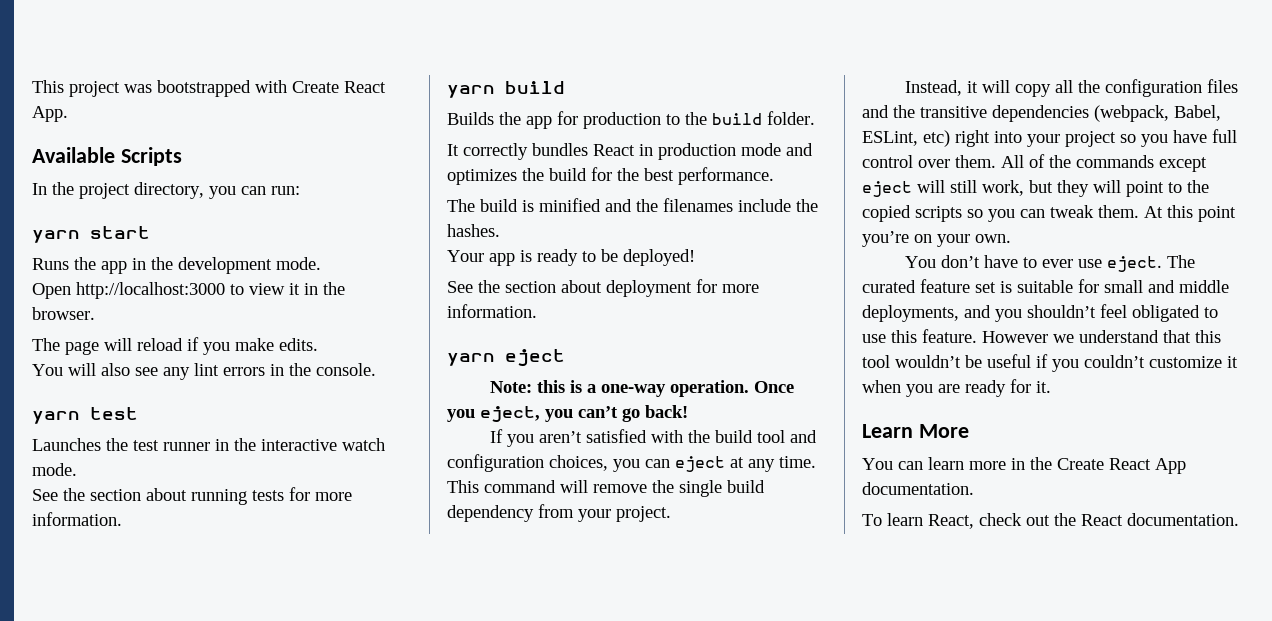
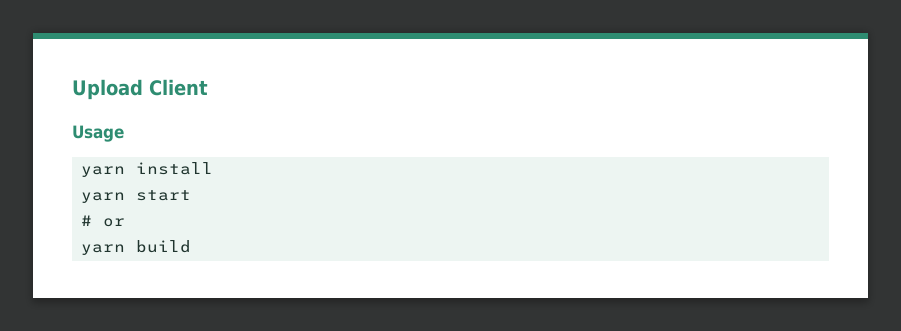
[32,80,386,97] [32,106,68,122] [32,147,182,166] [32,182,300,199] [32,226,150,243] [32,257,321,274] [32,282,345,299] [32,307,95,320] [32,337,318,355] [32,363,376,380] [32,407,138,424] [32,438,385,451] [32,463,77,476] [32,487,352,505] [32,512,122,526] [447,81,565,98] [447,111,815,129] [447,143,813,160] [447,167,774,185] [447,198,818,212] [447,224,500,237] [447,249,695,266] [447,279,759,297] [447,304,537,318] [447,349,565,367] [490,380,795,397] [447,405,688,422] [490,429,818,447] [447,454,816,472] [447,480,765,497] [447,504,671,522] [905,79,1239,97] [862,105,1221,122] [862,129,1237,147] [862,154,1207,172] [862,180,1209,197] [862,205,1236,222] [862,231,1011,247] [905,255,1196,272] [862,279,1229,293] [862,304,1218,322] [862,329,1221,343] [862,354,1238,372] [862,379,1051,397] [862,424,969,438] [862,457,1186,474] [862,482,974,495] [862,513,1239,529] This project was bootstrapped with Create React App. // Available Scripts // In the project directory, you can run: // yarn start // Runs the app in the development mode. // Open http://localhost:3000 to view it in the browser. // The page will reload if you make edits. // You will also see any lint errors in the console. // yarn test // Launches the test runner in the interactive watch mode. // See the section about running tests for more information. // yarn build // Builds the app for production to the build folder. // It correctly bundles React in production mode and optimizes the build for the best performance. // The build is minified and the filenames include the hashes. // Your app is ready to be deployed! // See the section about deployment for more information. // yarn eject // Note: this is a one-way operation. Once you eject, you can’t go back! // If you aren’t satisfied with the build tool and configuration choices, you can eject at any time. This command will remove the single build dependency from your project. // Instead, it will copy all the configuration files and the transitive dependencies (webpack, Babel, ESLint, etc) right into your project so you have full control over them. All of the commands except eject will still work, but they will point to the copied scripts so you can tweak them. At this point you’re on your own. // You don’t have to ever use eject. The curated feature set is suitable for small and middle deployments, and you shouldn’t feel obligated to use this feature. However we understand that this tool wouldn’t be useful if you couldn’t customize it when you are ready for it. // Learn More // You can learn more in the Create React App documentation. // To learn React, check out the React documentation. -> [72,79,208,100] [72,125,124,142] [80,162,213,177] [80,190,191,203] [80,215,125,227] [80,240,191,255] Upload Client // Usage // yarn install // yarn start // # or // yarn build

